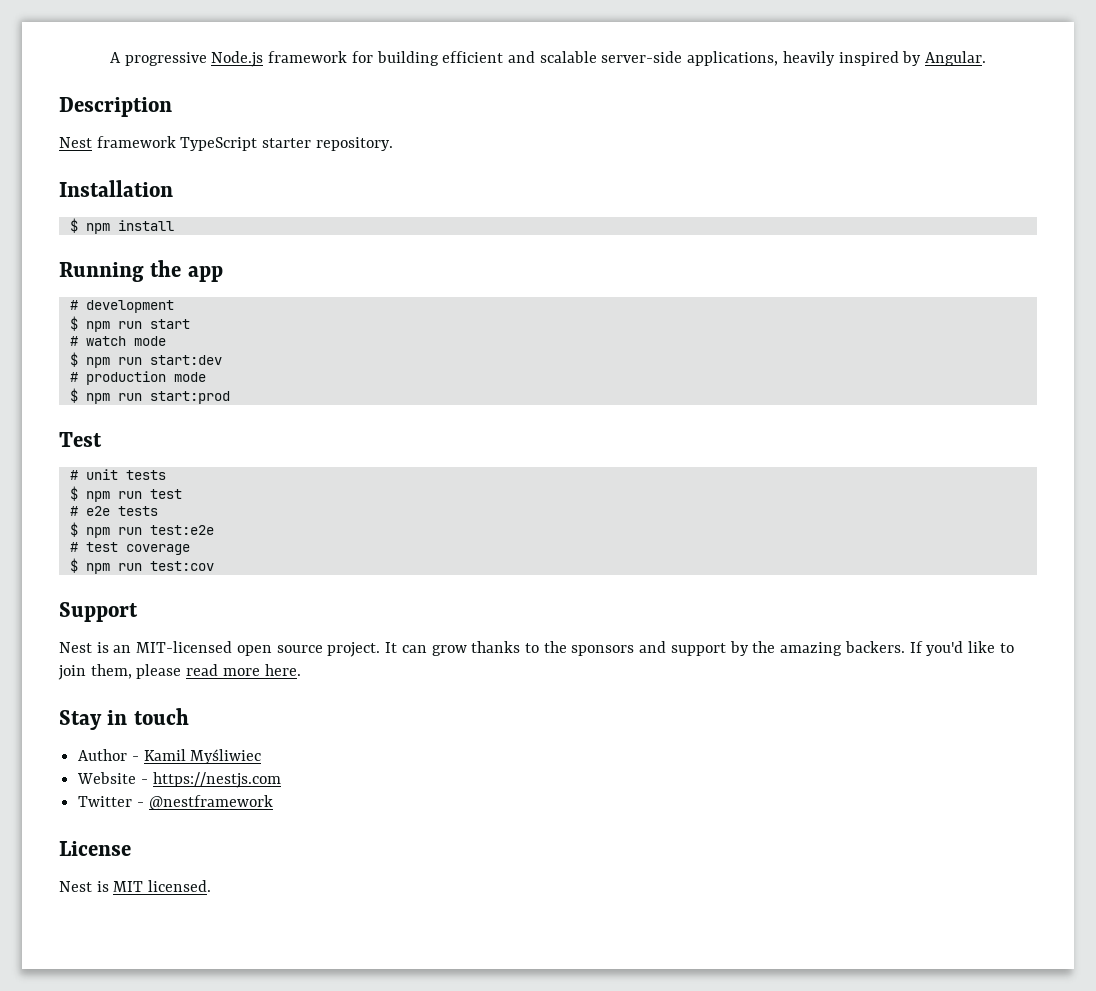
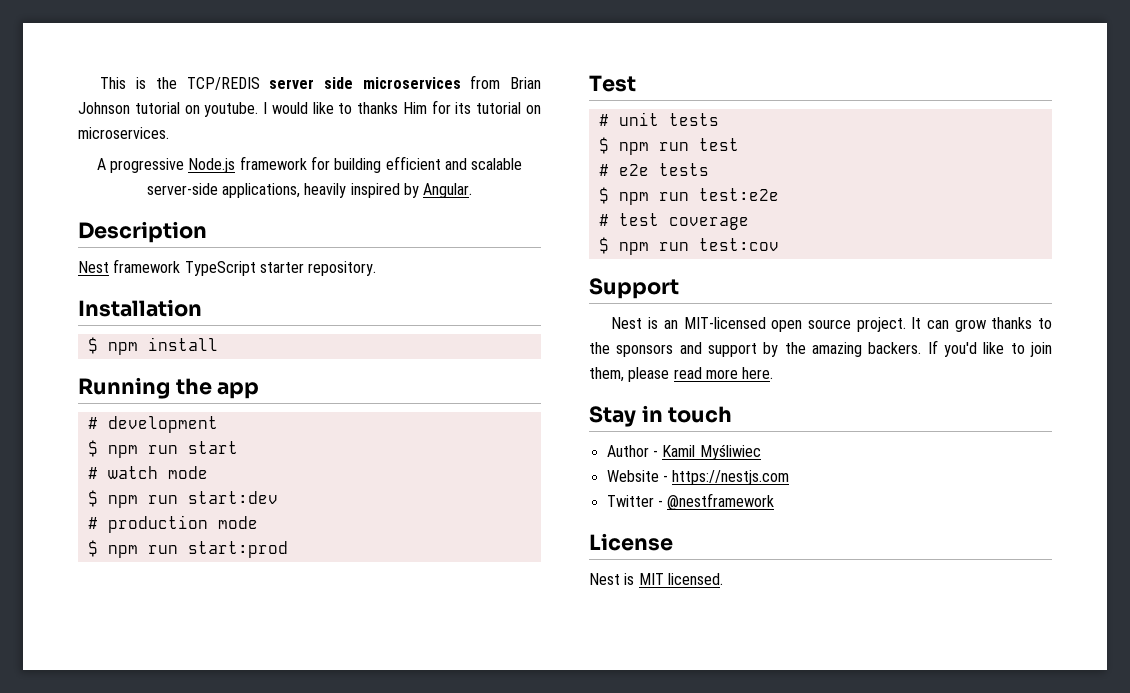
(109, 57) none -> [100,75,541,90] [78,100,541,117] [78,127,169,139] This is the TCP/REDIS server side microservices from Brian Johnson tutorial on youtube. I would like to thanks Him for its tutorial on microservices. //

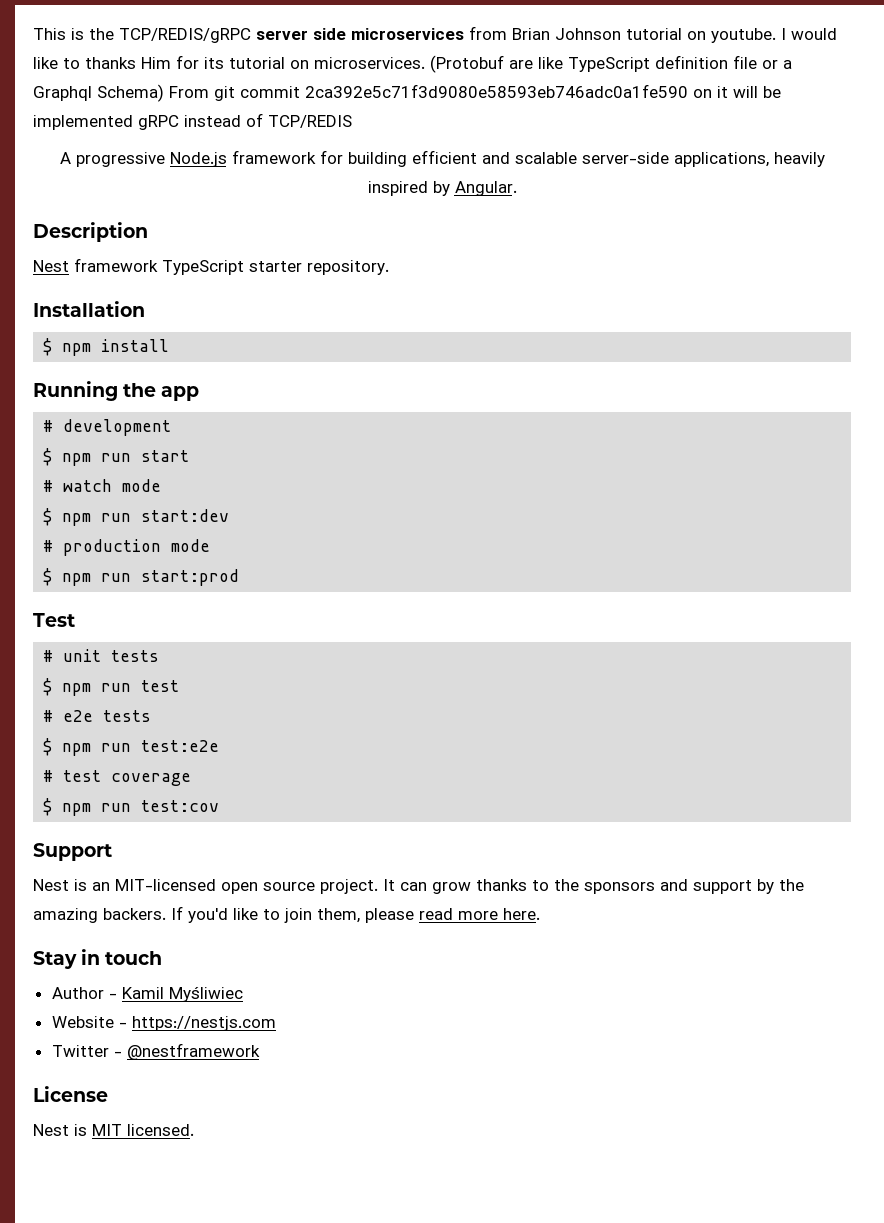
[186,77,260,90] TCP/REDIS -> [119,28,251,43] TCP/REDIS/gRPC
(169, 133) none -> [430,55,792,73] [33,84,781,102] [33,113,352,130] (Protobuf are like TypeScript definition file or a Graphql Schema) From git commit 2ca392e5c71f3d9080e58593eb746adc0a1fe590 on it will be implemented gRPC instead of TCP/REDIS

